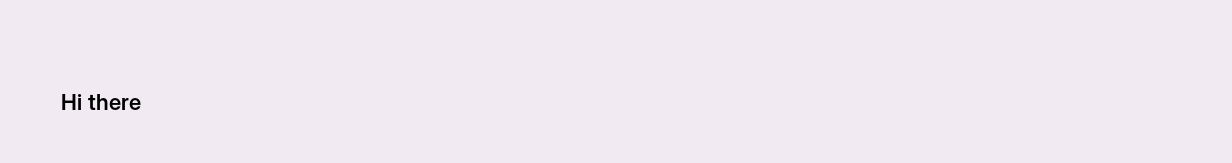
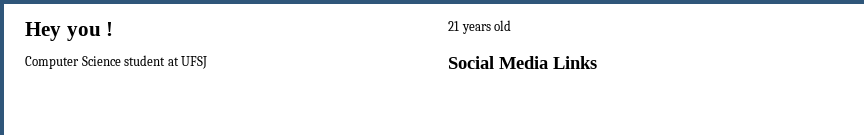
[61,94,141,110] Hi there -> [25,22,114,41] [25,55,208,69] [448,20,512,34] [448,56,597,69] Hey you ! // Computer Science student at UFSJ // 21 years old // Social Media Links

